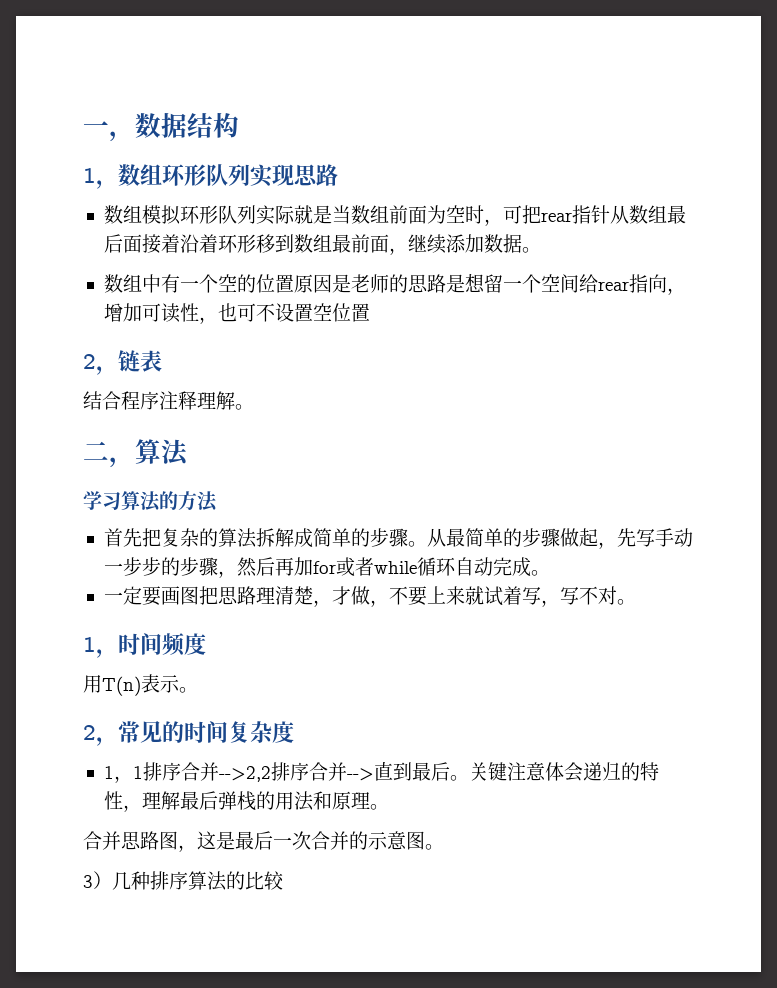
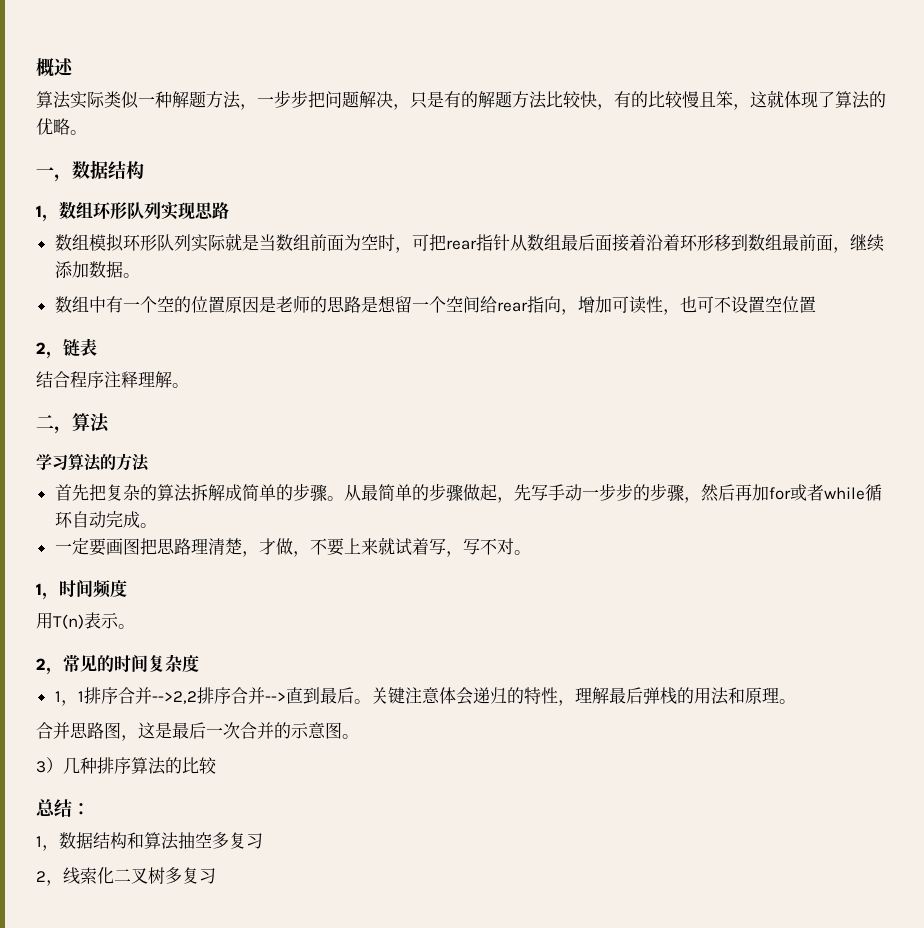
(83, 128) none -> [36,58,74,77] [36,90,886,110] [36,118,87,135] 概述 // 算法实际类似一种解题方法，一步步把问题解决，只是有的解题方法比较快，有的比较慢且笨，这就体现了算法的优略。 //
(284, 880) none -> [36,799,90,818] [36,832,263,851] [36,867,216,886] // 总结： // 1，数据结构和算法抽空多复习 // 2，线索化二叉树多复习

